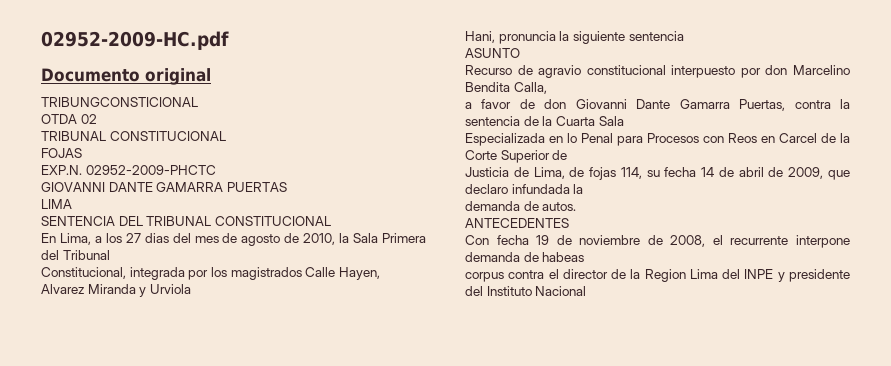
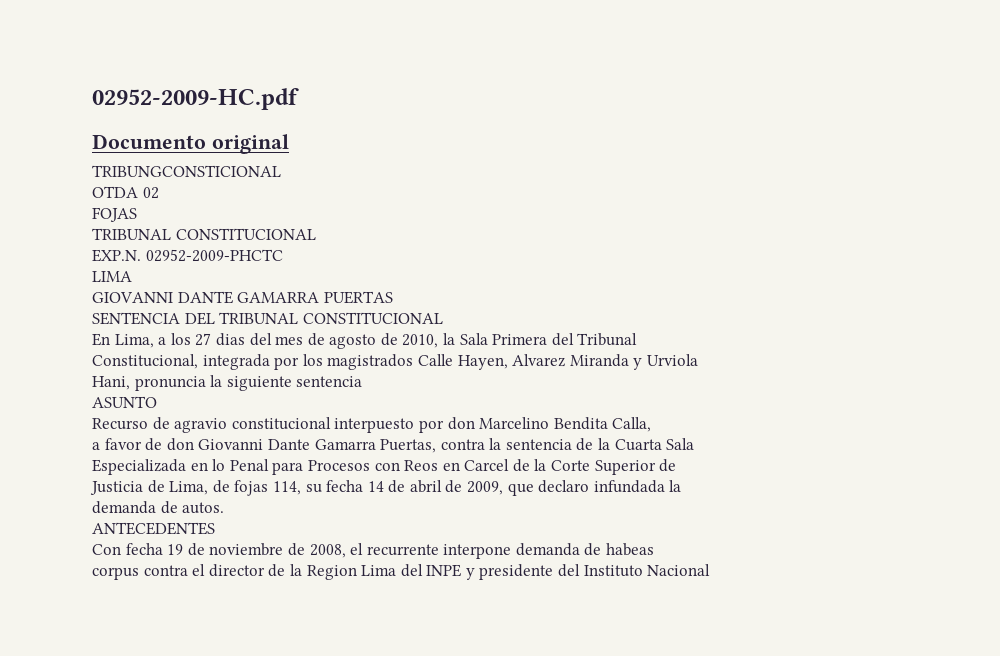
[41,131,226,141] [41,148,82,158] // TRIBUNAL CONSTITUCIONAL // FOJAS -> [92,207,137,222] [92,228,316,240] // FOJAS // TRIBUNAL CONSTITUCIONAL
(216, 170) none -> [92,271,132,282] // LIMA
[41,199,72,209] // LIMA -> (393, 297) none

